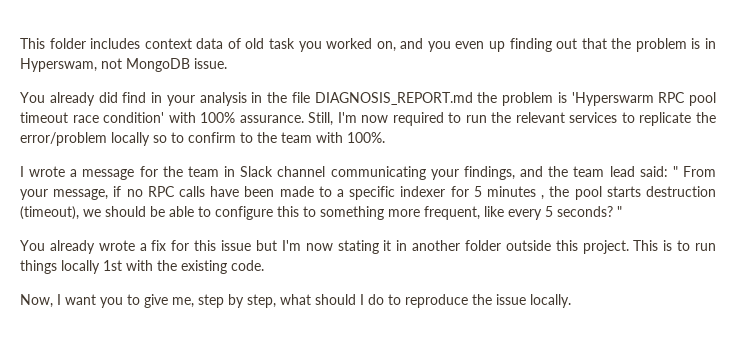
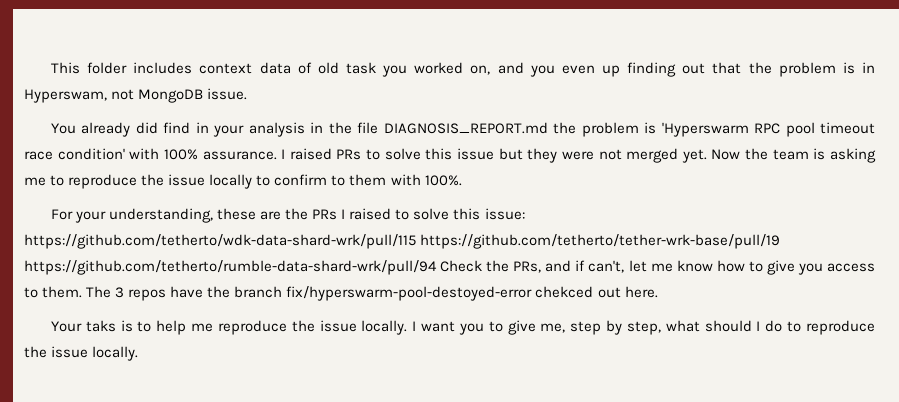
[308,112,716,126] [20,132,167,146] Still, I'm now required to run the relevant services to replicate the error/problem locally so -> [281,148,876,163] [24,174,253,189] I raised PRs to solve this issue but they were not merged yet. Now the team is asking me to reproduce the issue locally
[257,132,312,143] the team -> [349,174,387,186] them
[20,166,716,180] [20,186,717,200] [20,206,622,220] [20,240,717,254] [20,260,264,274] [20,294,53,308] I wrote a message for the team in Slack channel communicating your findings, and the team lead said: " From your message, if no RPC calls have been made to a specific indexer for 5 minutes , the pool starts destruction (timeout), we should be able to configure this to something more frequent, like every 5 seconds? " // You already wrote a fix for this issue but I'm now stating it in another folder outside this project. This is to run things locally 1st with the existing code. // Now, -> [50,208,525,223] [24,234,781,249] [24,260,875,275] [24,286,658,301] [50,320,408,335] For your understanding, these are the PRs I raised to solve this issue: https://github.com/tetherto/wdk-data-shard-wrk/pull/115 https://github.com/tetherto/tether-wrk-base/pull/19 https://github.com/tetherto/rumble-data-shard-wrk/pull/94 Check the PRs, and if can't, let me know how to give you access to them. The 3 repos have the branch fix/hyperswarm-pool-destoyed-error chekced out here. // Your taks is to help me reproduce the issue locally.

